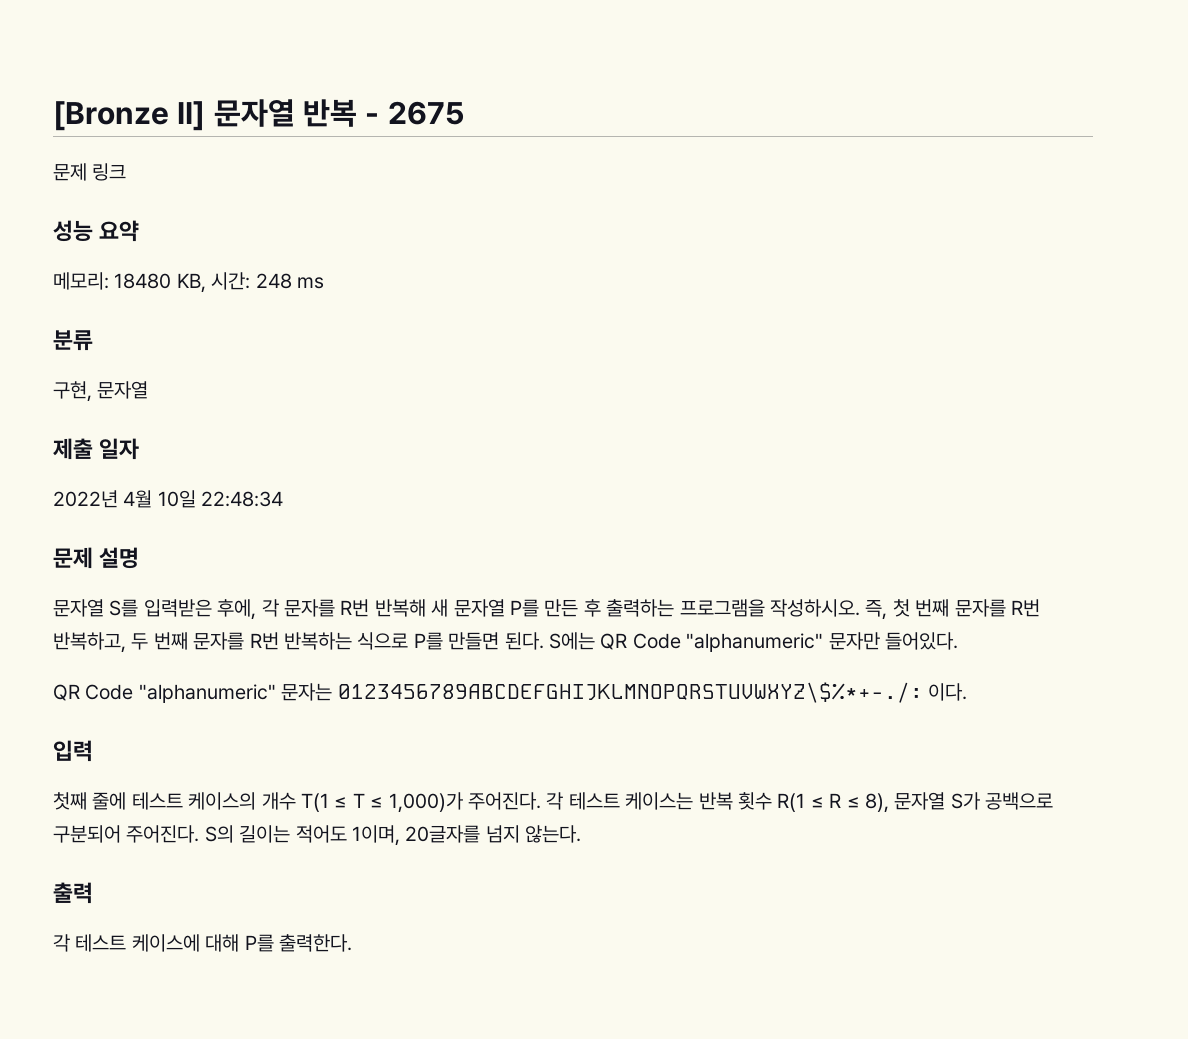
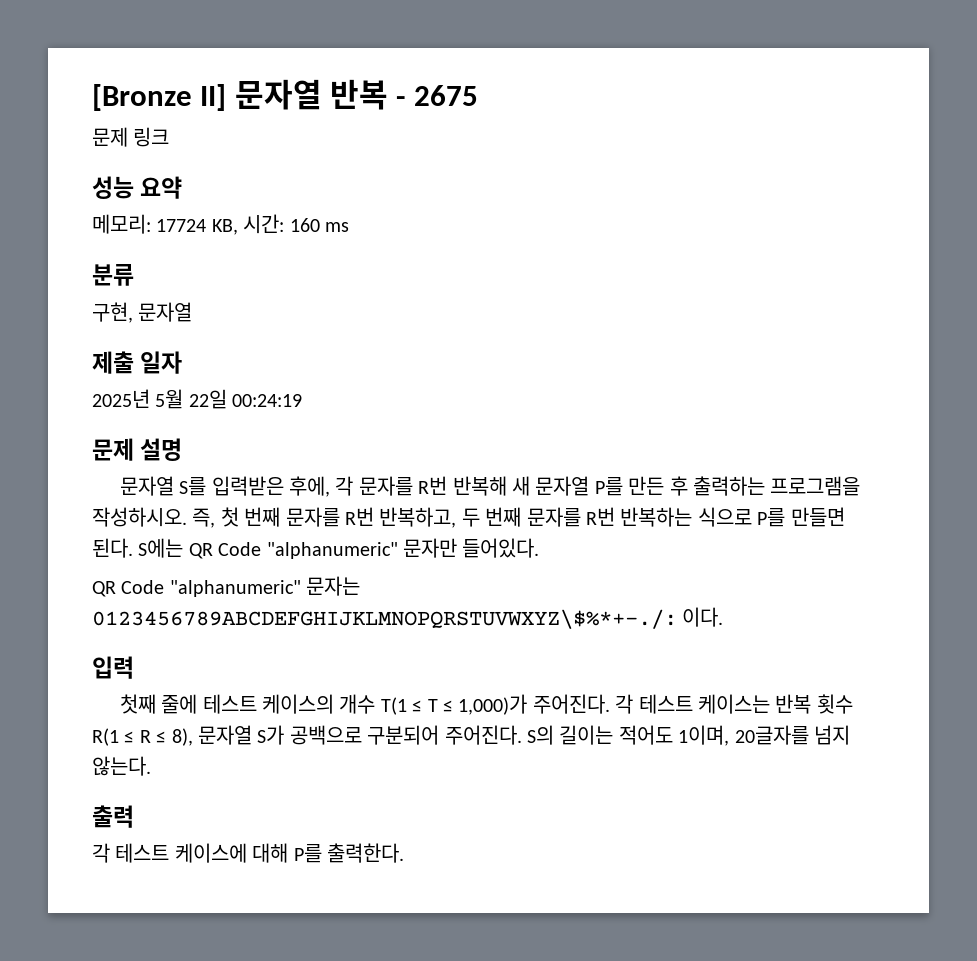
[114,273,172,289] 18480 -> [156,219,207,232] 17724
[255,273,292,289] 248 -> [289,218,320,232] 160
[53,490,284,508] 2022년 4월 10일 22:48:34 -> [92,389,303,409] 2025년 5월 22일 00:24:19

